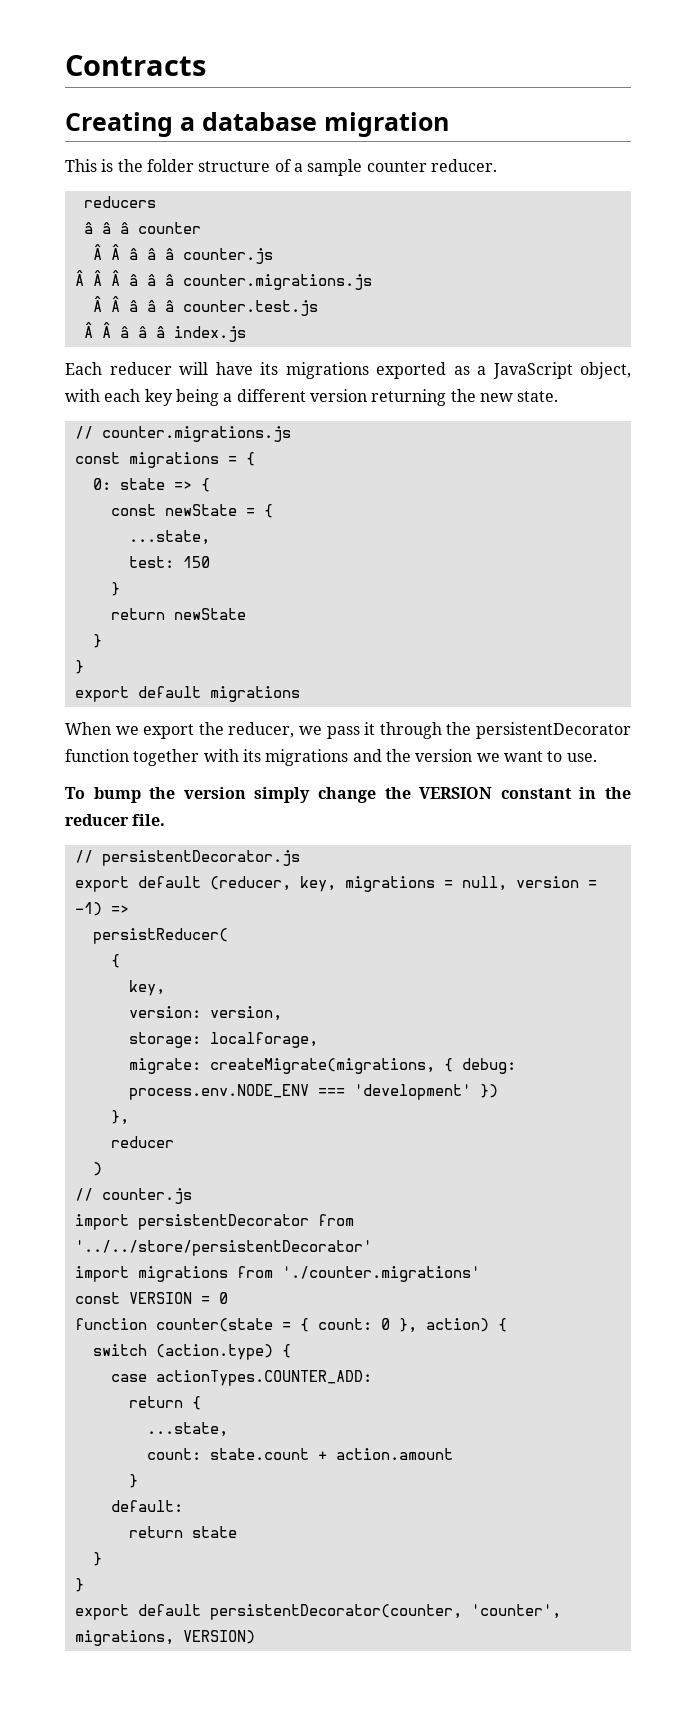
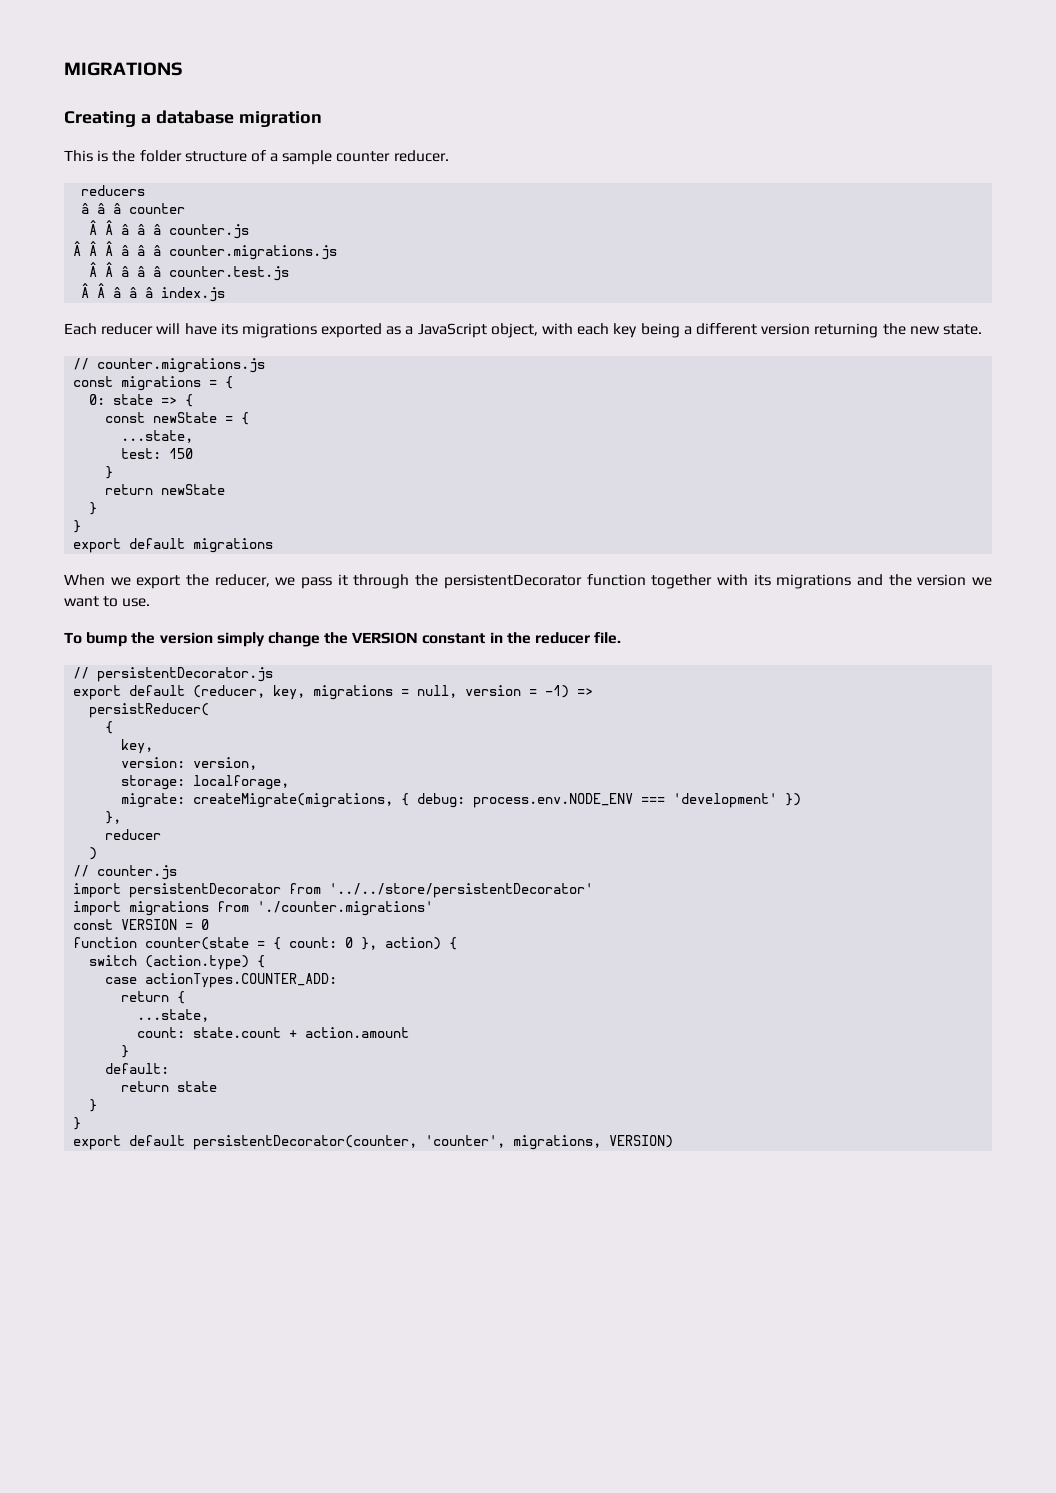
[65,55,206,76] Contracts -> [64,62,183,76] MIGRATIONS

